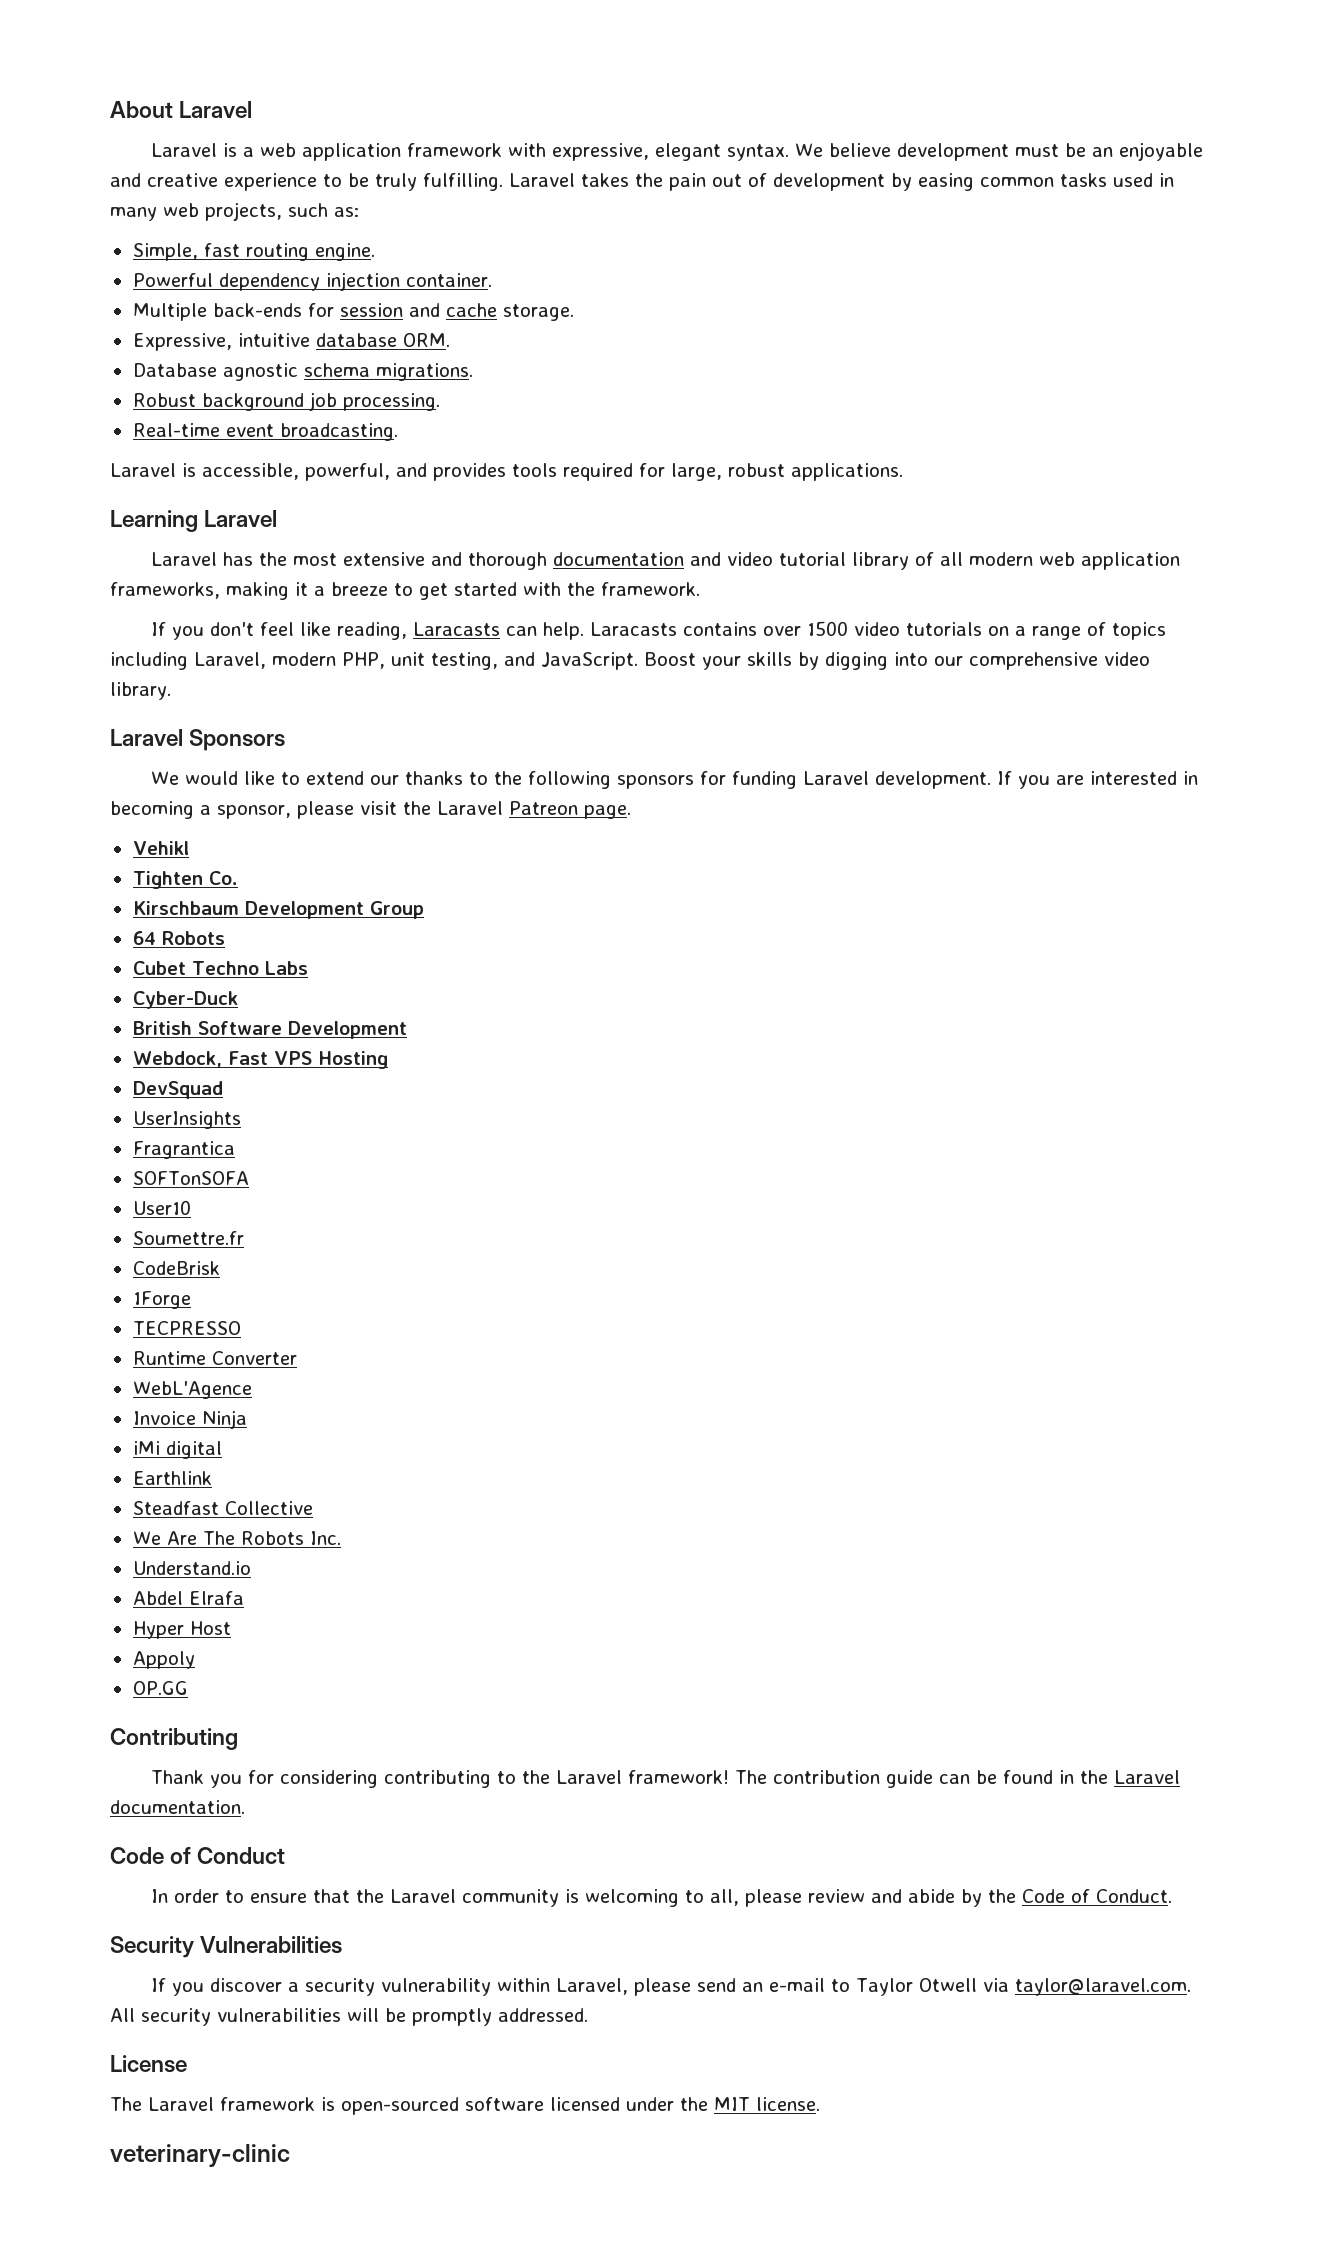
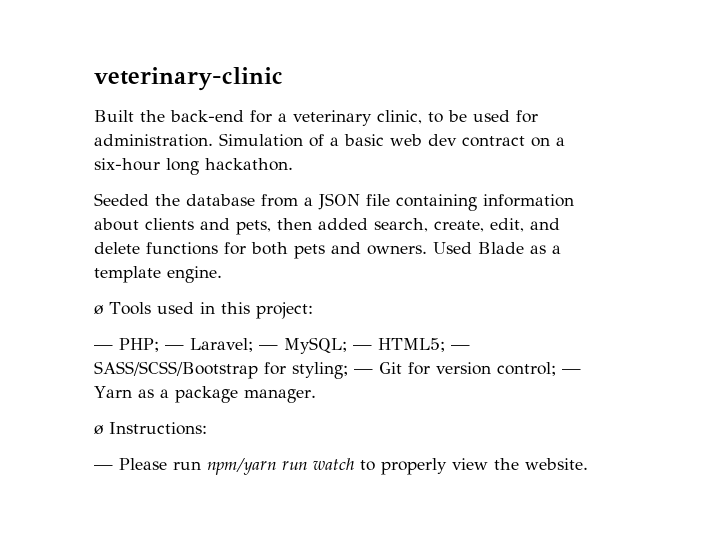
[110,101,253,118] [150,142,1203,161] [110,173,1174,191] [110,202,359,221] [132,243,375,261] [132,272,492,291] [132,303,574,321] [132,333,450,351] [132,363,473,381] [132,392,440,411] [132,423,398,441] [110,463,903,481] [110,510,278,532] [150,552,1180,570] [110,582,700,600] [150,621,1166,640] [110,652,1150,670] [110,682,171,700] [110,729,286,751] [150,771,1198,789] [110,801,631,819] [132,841,189,855] [132,871,238,889] [132,901,424,919] [132,931,225,945] [132,961,308,975] [132,991,238,1009] [132,1021,407,1039] [132,1051,388,1069] [132,1081,223,1099] [132,1111,241,1129] [132,1141,235,1159] [132,1171,249,1185] [132,1200,191,1215] [132,1231,244,1245] [132,1261,220,1275] [132,1291,191,1309] [132,1321,241,1335] [132,1351,297,1365] [132,1381,252,1399] [132,1410,247,1429] [132,1441,222,1459] [132,1471,212,1485] [132,1501,313,1515] [132,1531,341,1545] [132,1561,251,1575] [132,1591,244,1605] [132,1621,231,1639] [132,1651,195,1669] [132,1681,188,1695] [110,1728,238,1750] [150,1770,1180,1788] [110,1800,245,1814] [110,1847,286,1864] [150,1889,1172,1907] [110,1936,343,1958] [150,1978,1191,1996] [110,2008,588,2026] [110,2055,187,2073] [110,2097,820,2115] [110,2144,290,2167] About Laravel // Laravel is a web application framework with expressive, elegant syntax. We believe development must be an enjoyable and creative experience to be truly fulfilling. Laravel takes the pain out of development by easing common tasks used in many web projects, such as: // Simple, fast routing engine. // Powerful dependency injection container. // Multiple back-ends for session and cache storage. // Expressive, intuitive database ORM. // Database agnostic schema migrations. // Robust background job processing. // Real-time event broadcasting. // Laravel is accessible, powerful, and provides tools required for large, robust applications. // Learning Laravel // Laravel has the most extensive and thorough documentation and video tutorial library of all modern web application frameworks, making it a breeze to get started with the framework. // If you don't feel like reading, Laracasts can help. Laracasts contains over 1500 video tutorials on a range of topics including Laravel, modern PHP, unit testing, and JavaScript. Boost your skills by digging into our comprehensive video library. // Laravel Sponsors // We would like to extend our thanks to the following sponsors for funding Laravel development. If you are interested in becoming a sponsor, please visit the Laravel Patreon page. // Vehikl // Tighten Co. // Kirschbaum Development Group // 64 Robots // Cubet Techno Labs // Cyber-Duck // British Software Development // Webdock, Fast VPS Hosting // DevSquad // UserInsights // Fragrantica // SOFTonSOFA // User10 // Soumettre.fr // CodeBrisk // 1Forge // TECPRESSO // Runtime Converter // WebL'Agence // Invoice Ninja // iMi digital // Earthlink // Steadfast Collective // We Are The Robots Inc. // Understand.io // Abdel Elrafa // Hyper Host // Appoly // OP.GG // Contributing // Thank you for considering contributing to the Laravel framework! The contribution guide can be found in the Laravel documentation. // Code of Conduct // In order to ensure that the Laravel community is welcoming to all, please review and abide by the Code of Conduct. // Security Vulnerabilities // If you discover a security vulnerability within Laravel, please send an e-mail to Taylor Otwell via taylor@laravel.com. All security vulnerabilities will be promptly addressed. // License // The Laravel framework is open-sourced software licensed under the MIT license. // veterinary-clinic -> [94,67,283,91] [94,110,538,126] [94,133,565,147] [94,158,293,175] [94,193,574,211] [94,218,560,235] [94,242,561,259] [94,266,222,283] [94,302,313,319] [94,337,470,354] [94,361,581,379] [94,386,316,403] [94,422,207,435] [94,458,588,475] veterinary-clinic // Built the back-end for a veterinary clinic, to be used for administration. Simulation of a basic web dev contract on a six-hour long hackathon. // Seeded the database from a JSON file containing information about clients and pets, then added search, create, edit, and delete functions for both pets and owners. Used Blade as a template engine. // ø Tools used in this project: // — PHP; — Laravel; — MySQL; — HTML5; — SASS/SCSS/Bootstrap for styling; — Git for version control; — Yarn as a package manager. // ø Instructions: // — Please run npm/yarn run watch to properly view the website.

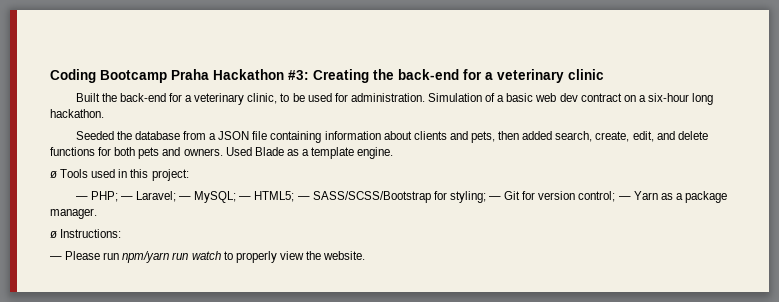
[94,67,283,91] veterinary-clinic -> [50,69,604,83] Coding Bootcamp Praha Hackathon #3: Creating the back-end for a veterinary clinic

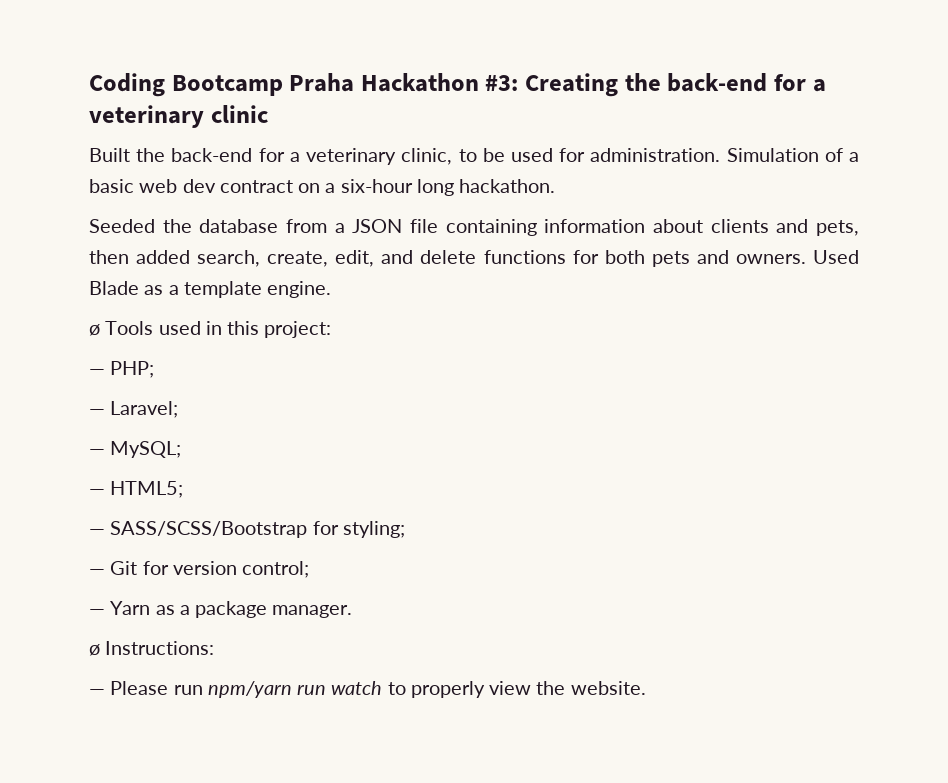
(118, 196) none -> (155, 369) //
(177, 196) none -> (179, 409) //
(237, 197) none -> (182, 449) //
(295, 196) none -> (184, 489) //
(486, 197) none -> (405, 529) //
(616, 196) none -> (310, 569) //

